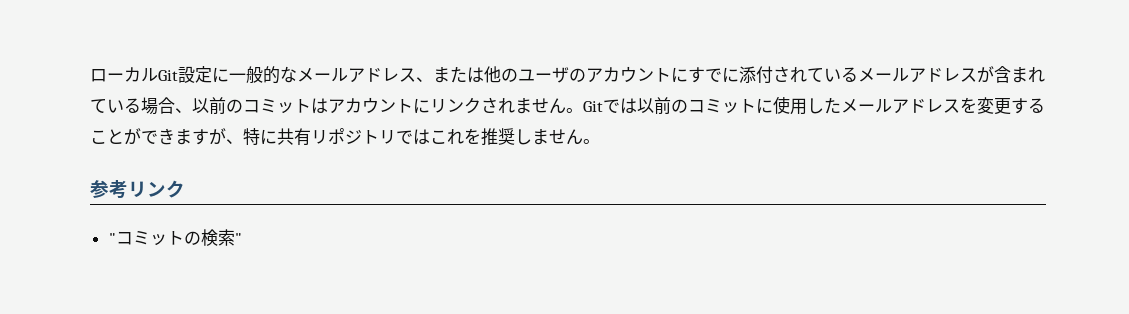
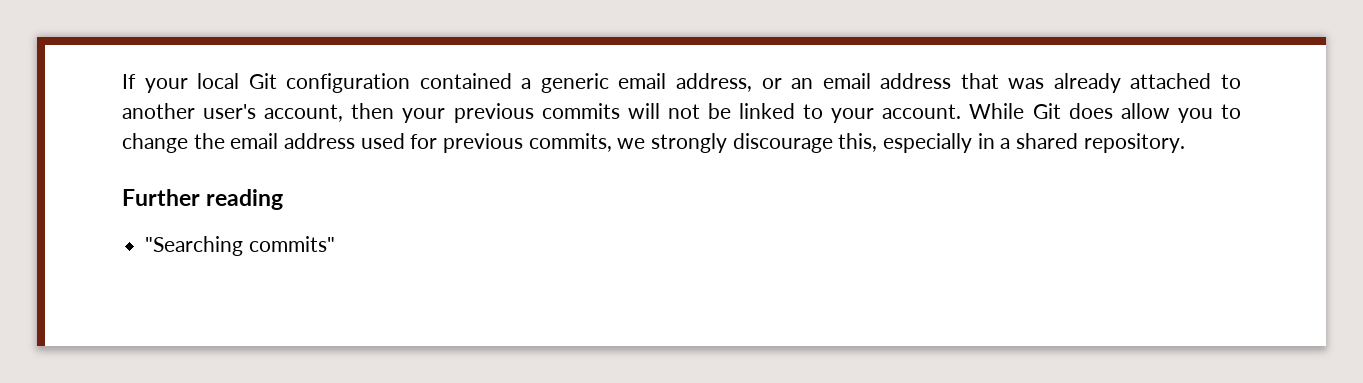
[90,66,1045,84] [90,96,1045,115] [90,128,600,146] [90,180,185,198] [108,229,242,246] ローカルGit設定に一般的なメールアドレス、または他のユーザのアカウントにすでに添付されているメールアドレスが含まれている場合、以前のコミットはアカウントにリンクされません。Gitでは以前のコミットに使用したメールアドレスを変更することができますが、特に共有リポジトリではこれを推奨しません。 // 参考リンク // "コミットの検索" -> [122,73,1241,93] [122,103,1241,123] [122,133,1185,153] [122,189,284,210] [145,236,335,256] If your local Git configuration contained a generic email address, or an email address that was already attached to another user's account, then your previous commits will not be linked to your account. While Git does allow you to change the email address used for previous commits, we strongly discourage this, especially in a shared repository. // Further reading // "Searching commits"

